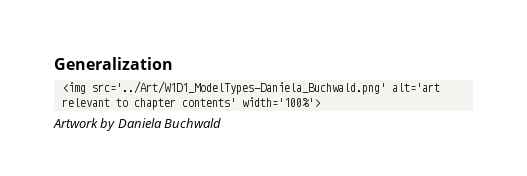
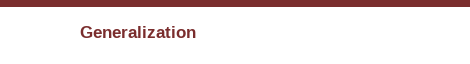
[61,81,440,95] [61,97,320,110] [53,118,222,131] // <img src='../Art/W1D1_ModelTypes-Daniela_Buchwald.png' alt='art relevant to chapter contents' width='100%'> // Artwork by Daniela Buchwald -> (196, 32) none

